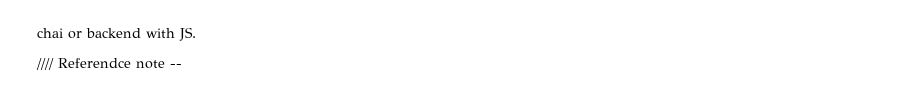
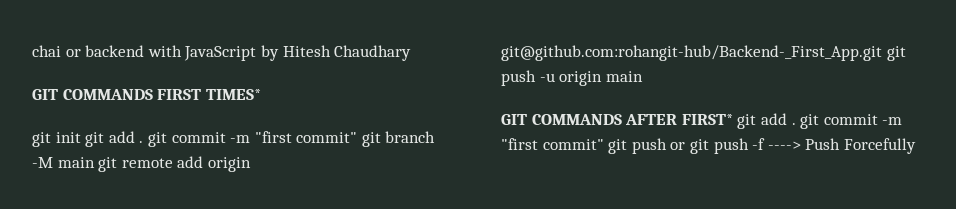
[179,27,196,41] [36,58,182,70] JS. // //// Referendce note -- -> [184,45,412,61] [32,89,261,100] [32,131,436,147] [32,156,251,172] [501,45,906,61] [501,70,643,86] [501,113,903,129] [501,138,916,154] JavaScript by Hitesh Chaudhary // GIT COMMANDS FIRST TIMES* // git init git add . git commit -m "first commit" git branch -M main git remote add origin git@github.com:rohangit-hub/Backend-_First_App.git git push -u origin main // GIT COMMANDS AFTER FIRST* git add . git commit -m "first commit" git push or git push -f ----> Push Forcefully

